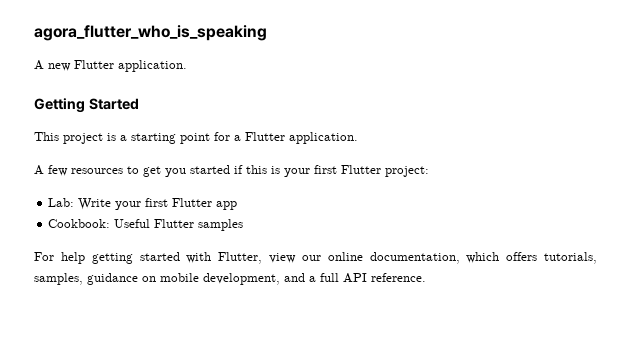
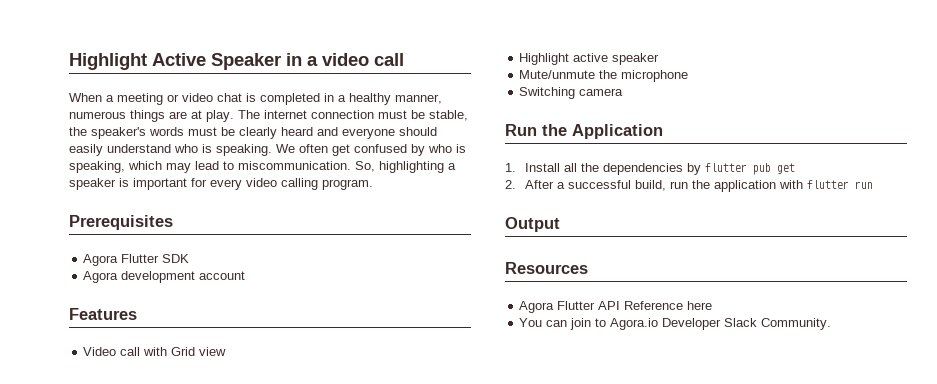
[34,25,267,41] [34,60,187,72] [34,98,139,113] [34,132,358,144] [34,165,429,177] [48,198,238,210] [48,219,244,231] [34,252,597,264] [34,273,426,285] agora_flutter_who_is_speaking // A new Flutter application. // Getting Started // This project is a starting point for a Flutter application. // A few resources to get you started if this is your first Flutter project: // Lab: Write your first Flutter app // Cookbook: Useful Flutter samples // For help getting started with Flutter, view our online documentation, which offers tutorials, samples, guidance on mobile development, and a full API reference. -> [69,53,404,70] [69,93,442,105] [69,110,468,122] [69,127,437,139] [69,144,466,156] [69,161,456,173] [69,178,373,190] [69,215,173,230] [83,254,190,266] [83,271,246,283] [69,308,137,320] [83,347,227,356] [519,53,660,65] [519,70,689,82] [519,87,624,99] [505,124,663,139] [505,163,796,175] [505,180,874,192] [505,217,560,232] [505,262,588,274] [519,301,713,313] [519,318,832,330] Highlight Active Speaker in a video call // When a meeting or video chat is completed in a healthy manner, numerous things are at play. The internet connection must be stable, the speaker's words must be clearly heard and everyone should easily understand who is speaking. We often get confused by who is speaking, which may lead to miscommunication. So, highlighting a speaker is important for every video calling program. // Prerequisites // Agora Flutter SDK // Agora development account // Features // Video call with Grid view // Highlight active speaker // Mute/unmute the microphone // Switching camera // Run the Application // 1. Install all the dependencies by flutter pub get // 2. After a successful build, run the application with flutter run // Output // Resources // Agora Flutter API Reference here // You can join to Agora.io Developer Slack Community.

